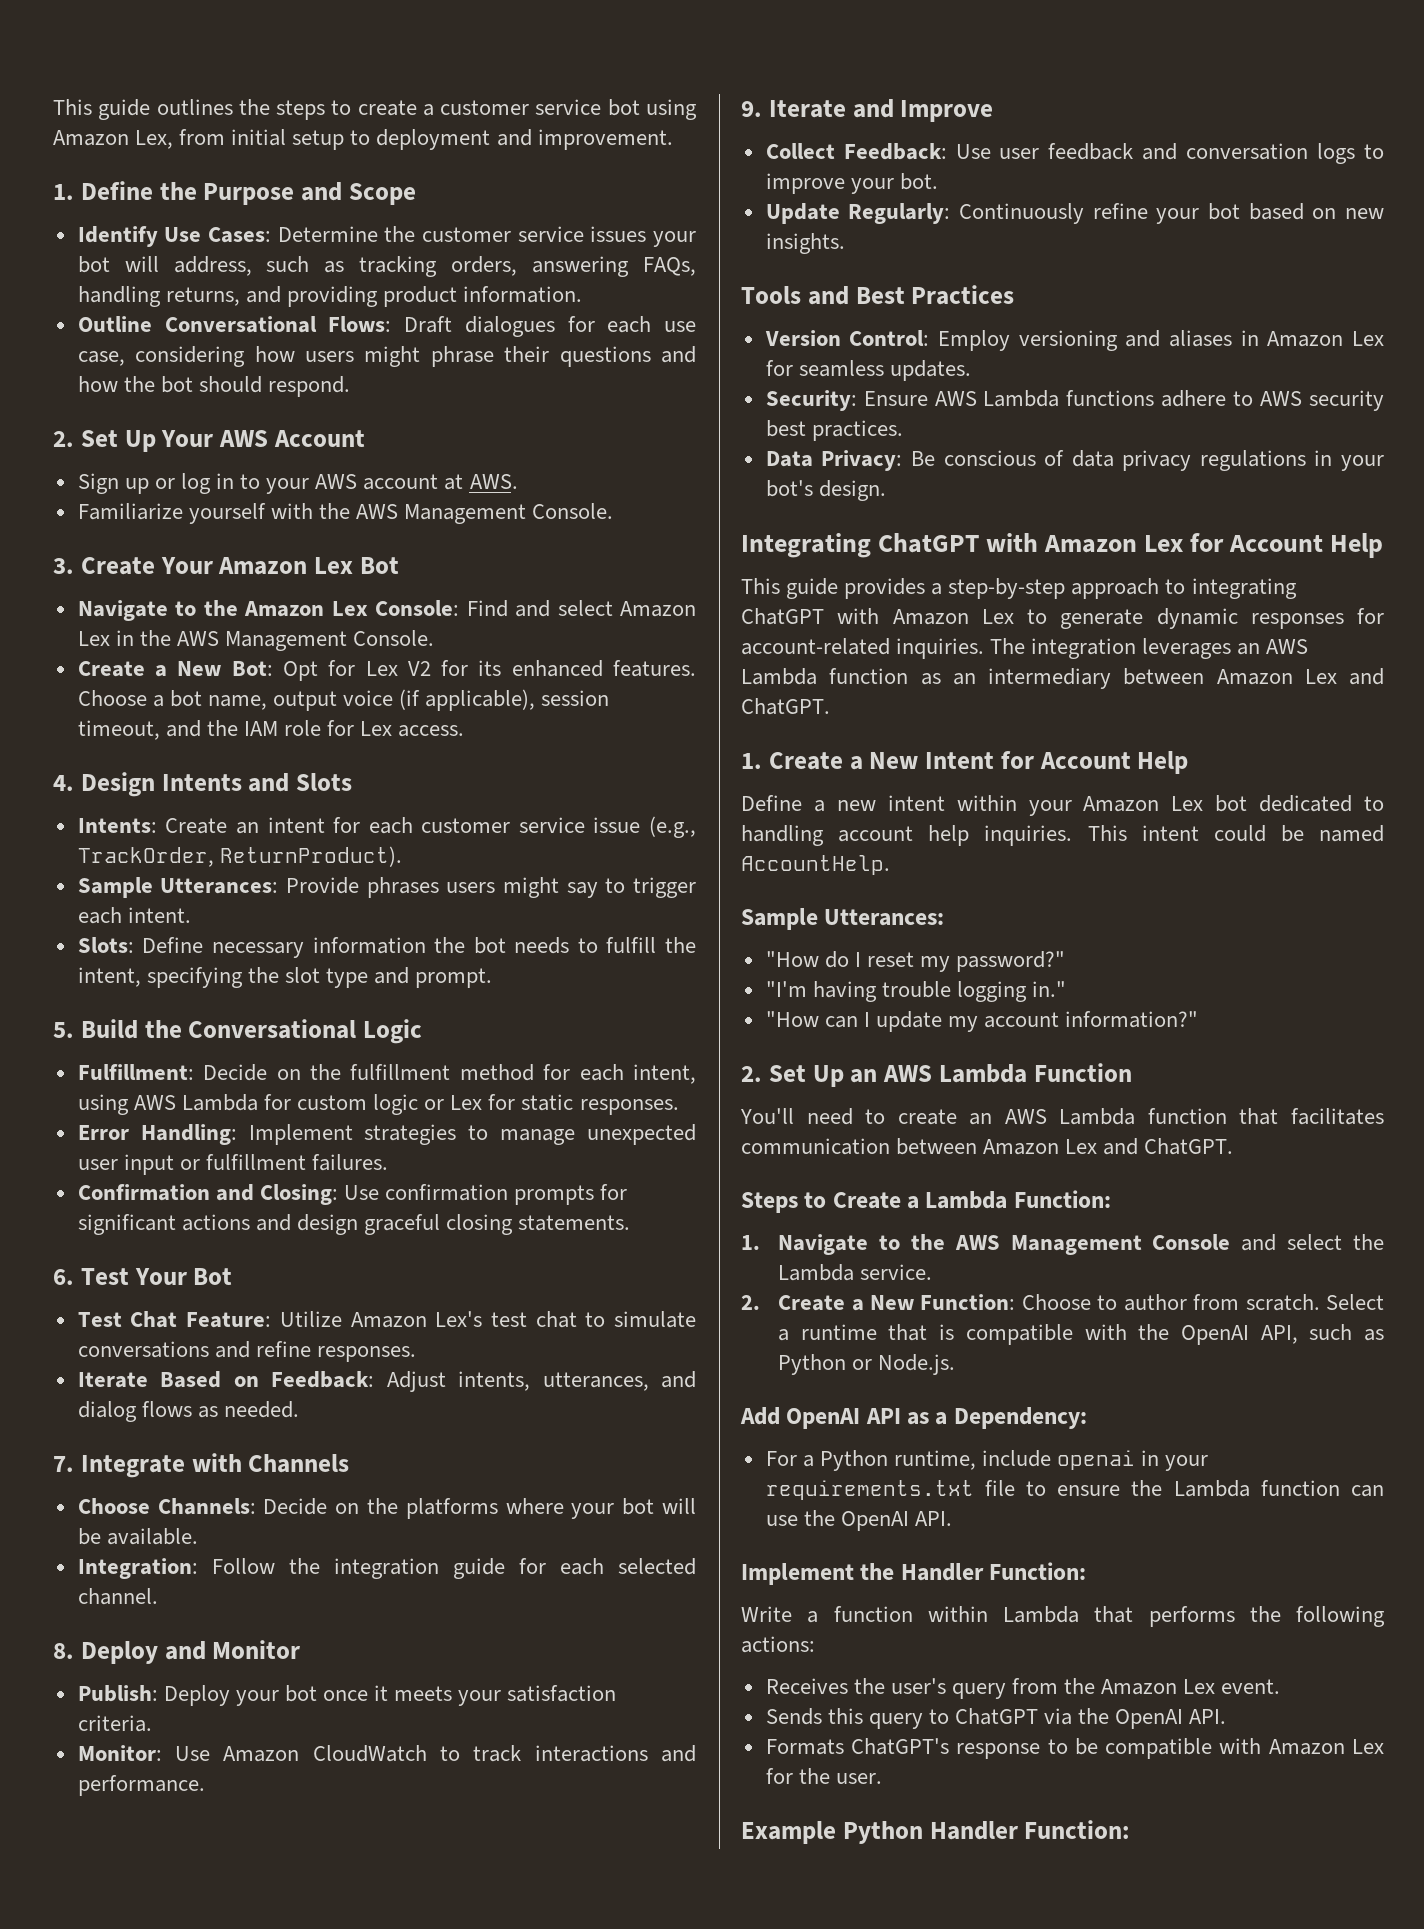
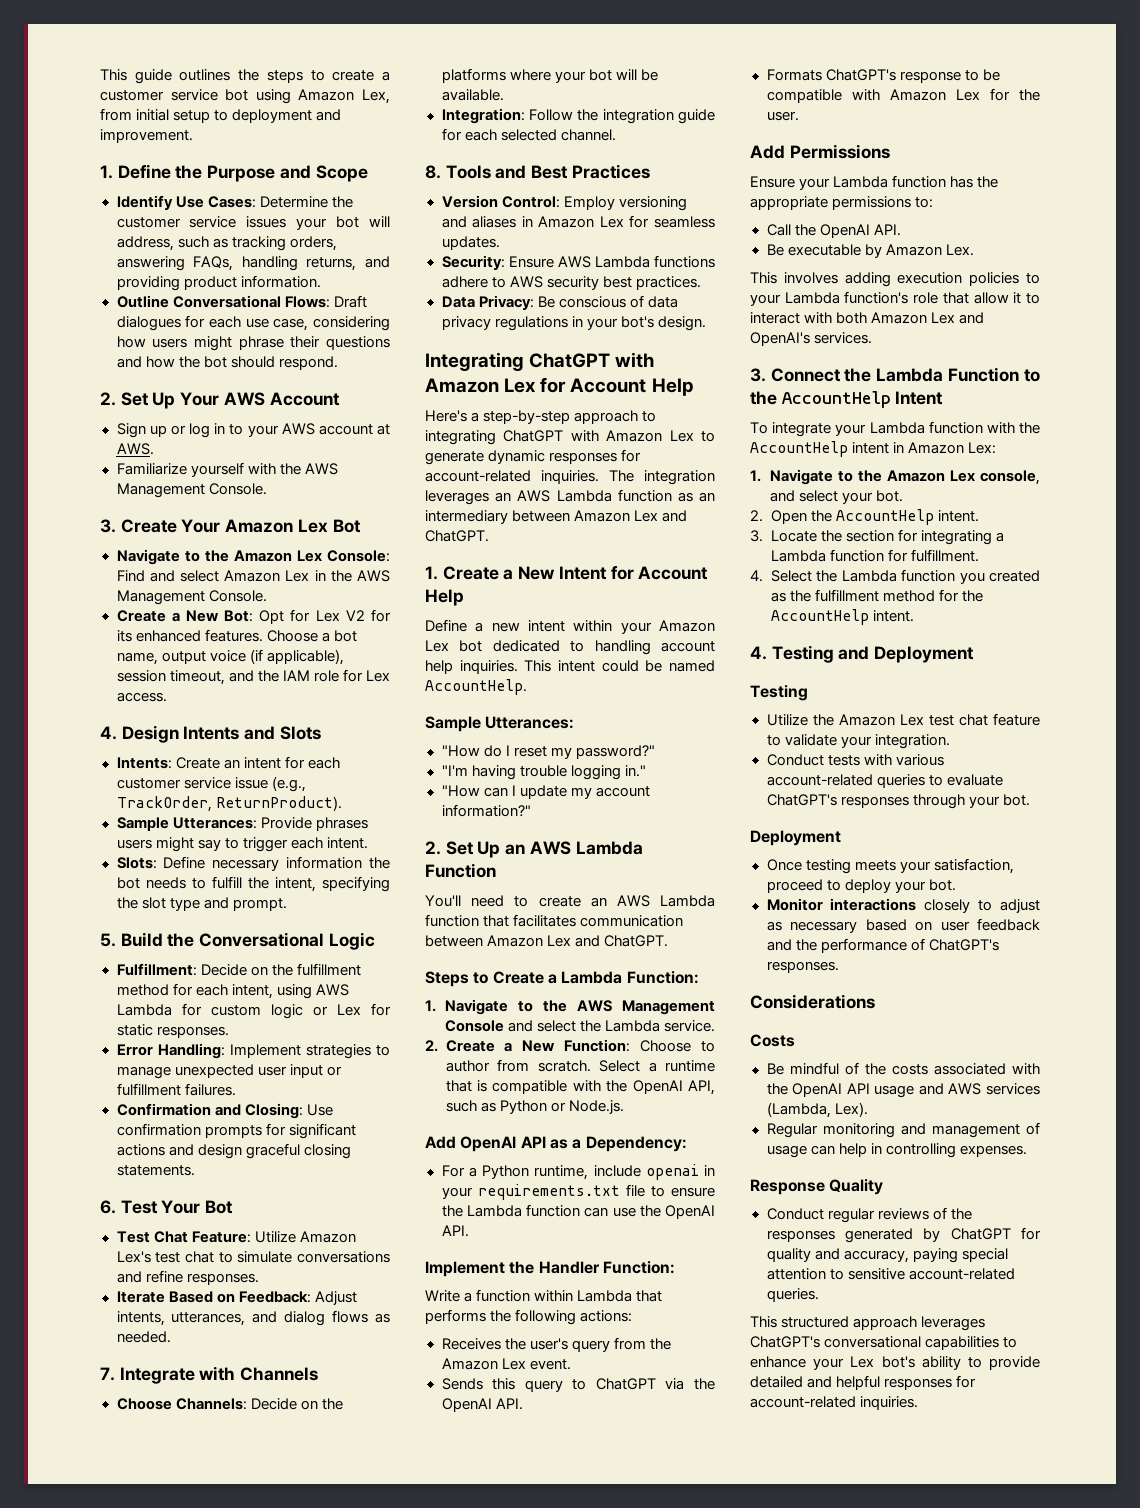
[80,1640,301,1664] [77,1685,617,1706] [77,1715,152,1732] [77,1745,696,1762] [77,1775,205,1796] [741,99,994,122] [765,143,1384,164] [765,173,938,194] [765,203,1384,224] [765,233,845,254] Deploy and Monitor // Publish: Deploy your bot once it meets your satisfaction criteria. // Monitor: Use Amazon CloudWatch to track interactions and performance. // 9. Iterate and Improve // Collect Feedback: Use user feedback and conversation logs to improve your bot. // Update Regularly: Continuously refine your bot based on new insights. // -> (441, 172) none
[741,578,926,599] This guide provides -> [425,410,467,422] Here's
[741,1820,1131,1844] Example Python Handler Function: -> [750,144,890,159] [750,175,999,190] [750,196,934,210] [766,224,901,238] [766,244,974,258] [750,272,1040,287] [750,291,1040,306] [750,312,985,324] [750,332,873,346] [750,367,1040,382] [750,391,944,408] [750,421,1040,437] [750,441,997,457] [750,469,1040,485] [769,490,903,504] [750,509,979,525] [750,529,1004,545] [770,549,979,562] [750,569,1040,584] [770,589,983,602] [770,609,914,625] [750,645,975,663] [750,685,808,701] [766,713,1040,726] [766,734,950,749] [766,754,944,766] [766,774,1003,788] [766,794,1030,809] [750,830,841,846] [766,858,1014,874] [766,879,956,893] [766,898,1040,913] [766,918,1040,933] [766,938,999,953] [766,961,839,973] [750,994,875,1009] [750,1034,795,1047] [766,1062,1040,1075] [766,1083,1040,1098] [766,1102,868,1118] [766,1122,1040,1138] [766,1143,1027,1158] [750,1179,884,1195] [766,1207,972,1223] [766,1227,1041,1243] [766,1248,1008,1263] [766,1268,1015,1280] [766,1288,819,1302] [750,1316,986,1331] [750,1336,1018,1350] [750,1356,1040,1370] [750,1375,977,1390] [750,1396,919,1410] Add Permissions // Ensure your Lambda function has the appropriate permissions to: // Call the OpenAI API. // Be executable by Amazon Lex. // This involves adding execution policies to your Lambda function's role that allow it to interact with both Amazon Lex and OpenAI's services. // 3. Connect the Lambda Function to the AccountHelp Intent // To integrate your Lambda function with the AccountHelp intent in Amazon Lex: // 1. Navigate to the Amazon Lex console, and select your bot. // 2. Open the AccountHelp intent. // 3. Locate the section for integrating a Lambda function for fulfillment. // 4. Select the Lambda function you created as the fulfillment method for the AccountHelp intent. // 4. Testing and Deployment // Testing // Utilize the Amazon Lex test chat feature to validate your integration. // Conduct tests with various account-related queries to evaluate ChatGPT's responses through your bot. // Deployment // Once testing meets your satisfaction, proceed to deploy your bot. // Monitor interactions closely to adjust as necessary based on user feedback and the performance of ChatGPT's responses. // Considerations // Costs // Be mindful of the costs associated with the OpenAI API usage and AWS services (Lambda, Lex). // Regular monitoring and management of usage can help in controlling expenses. // Response Quality // Conduct regular reviews of the responses generated by ChatGPT for quality and accuracy, paying special attention to sensitive account-related queries. // This structured approach leverages ChatGPT's conversational capabilities to enhance your Lex bot's ability to provide detailed and helpful responses for account-related inquiries.

